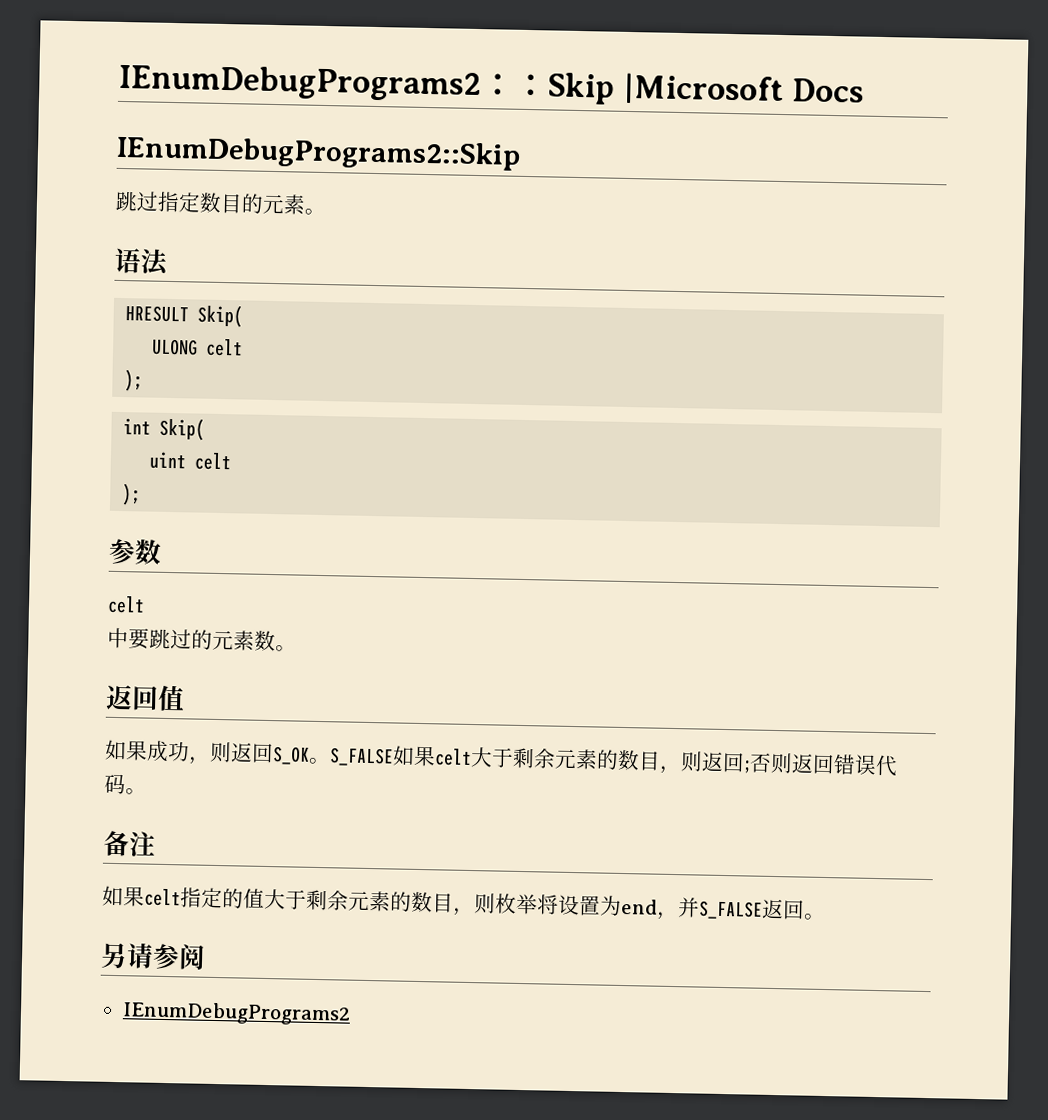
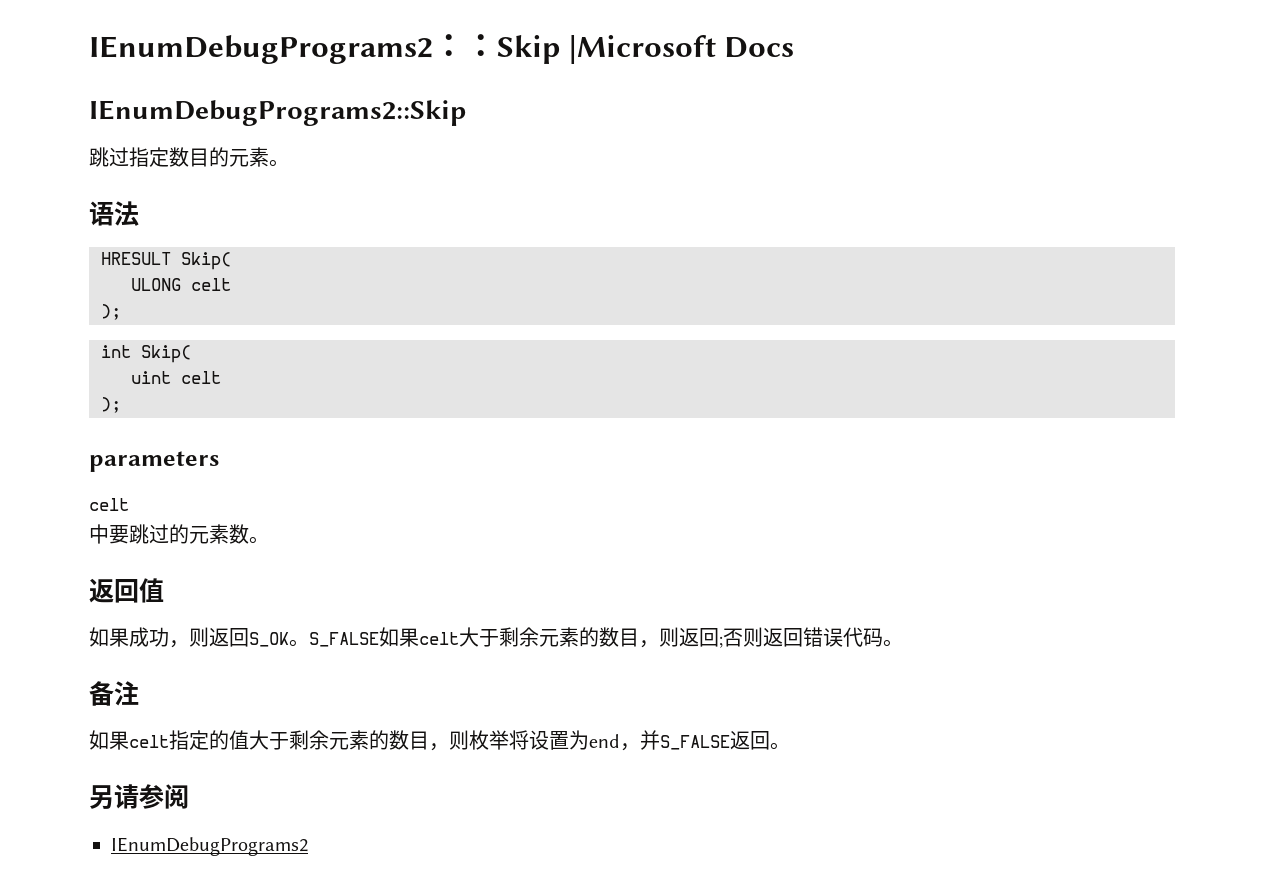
[108,538,162,565] 参数 -> [89,451,219,472] parameters

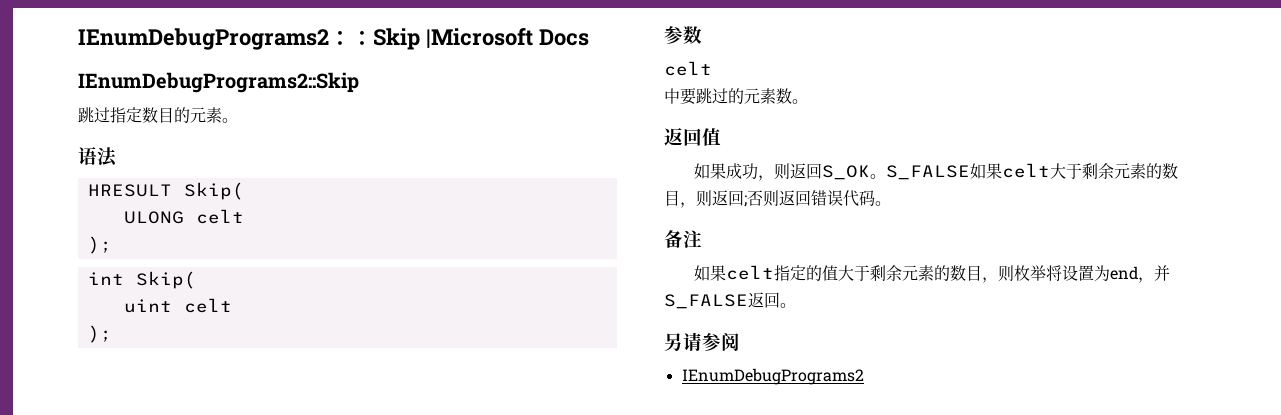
[89,451,219,472] parameters -> [664,26,702,44] 参数

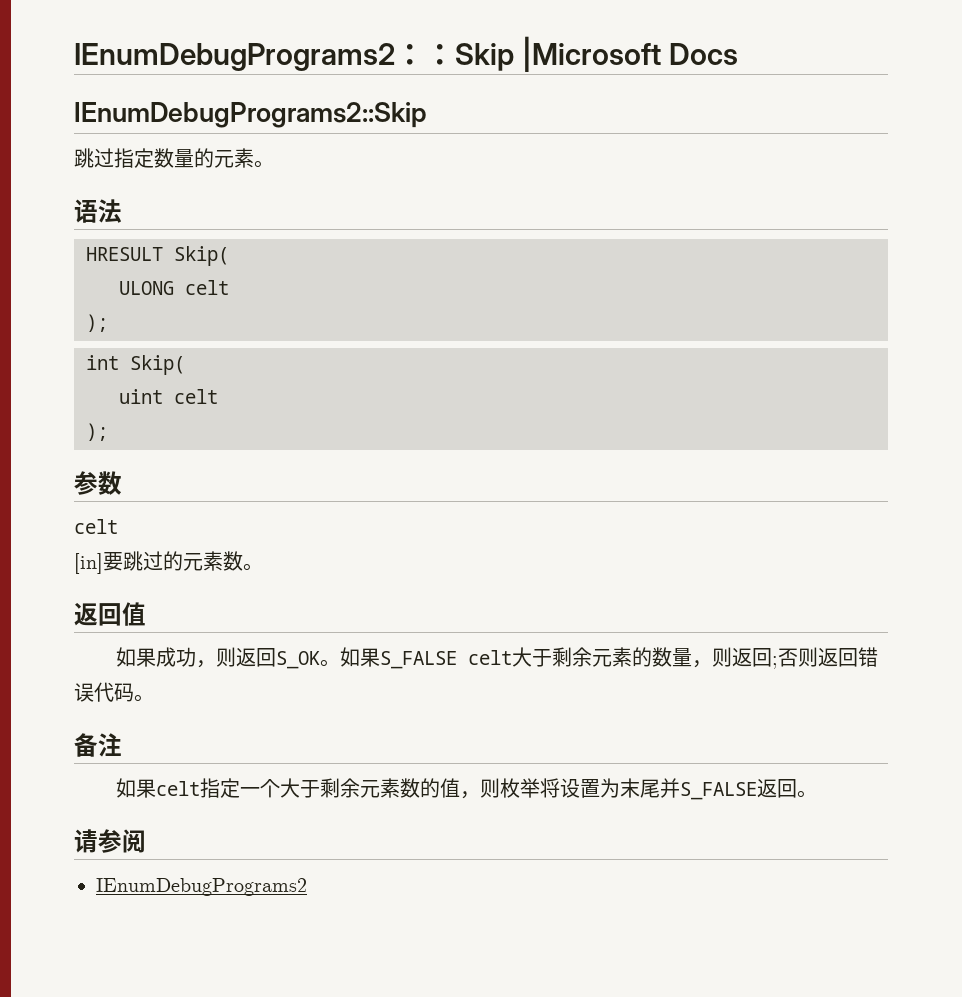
[158,107,174,123] 目 -> [174,149,194,168] 量
[664,88,680,104] 中 -> [74,553,103,574] [in]
[885,163,1002,180] S_FALSE如果 -> [340,647,458,669] 如果S_FALSE
[664,190,680,206] 目 -> [672,648,693,667] 量
[805,265,982,281] 的值大于剩余元素的数目 -> [240,778,461,798] 一个大于剩余元素数的值
[1109,266,1154,283] end， -> [620,778,661,798] 末尾
[664,333,683,351] 另 -> (818, 794) none

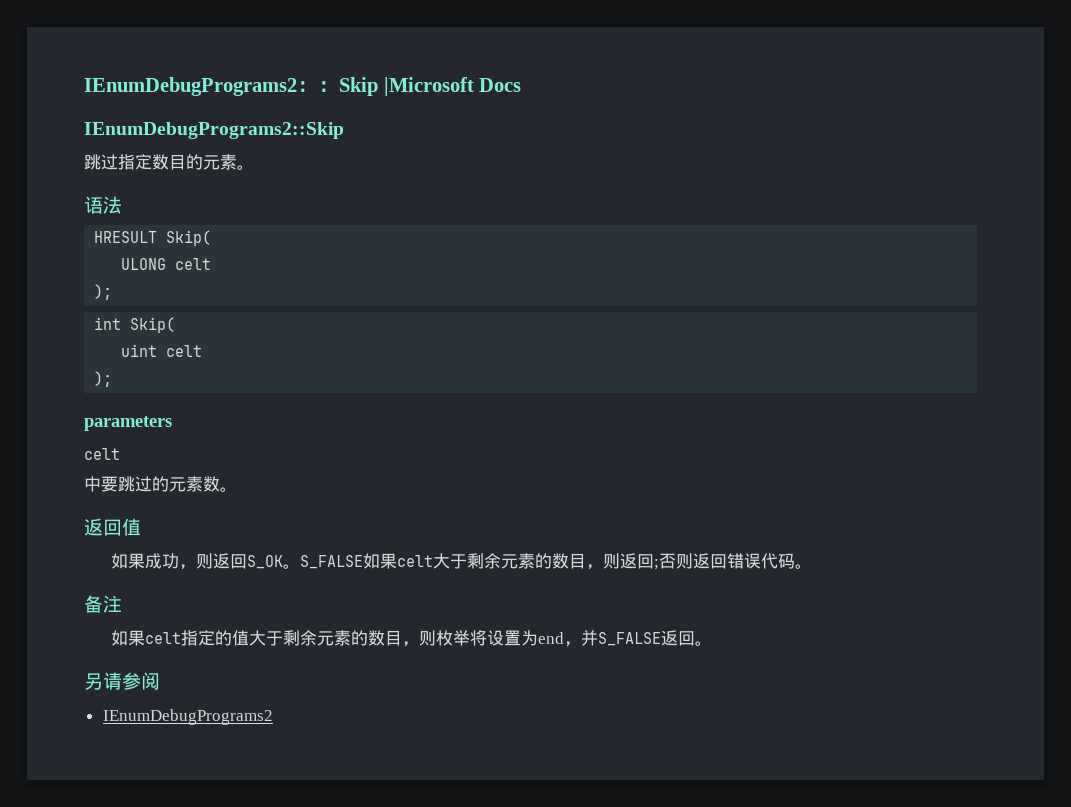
[174,149,194,168] 量 -> [169,154,186,170] 目
[74,471,122,495] [74,519,118,534] [74,553,103,574] 参数 // celt // [in] -> [84,416,172,431] [84,448,120,460] [84,476,101,492] parameters // celt // 中
[340,647,458,669] 如果S_FALSE -> [300,553,398,569] S_FALSE如果
[672,648,693,667] 量 -> [569,553,587,569] 目
[240,778,461,798] 一个大于剩余元素数的值 -> [215,630,403,646] 的值大于剩余元素的数目
[620,778,661,798] 末尾 -> [538,632,582,647] end，
(818, 794) none -> [84,673,103,690] 另

